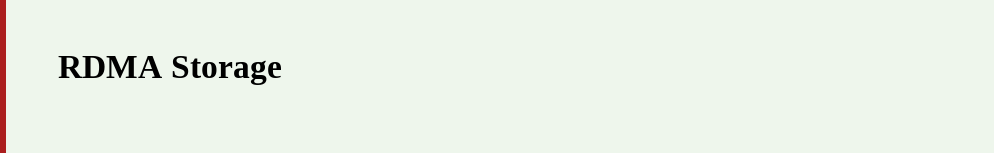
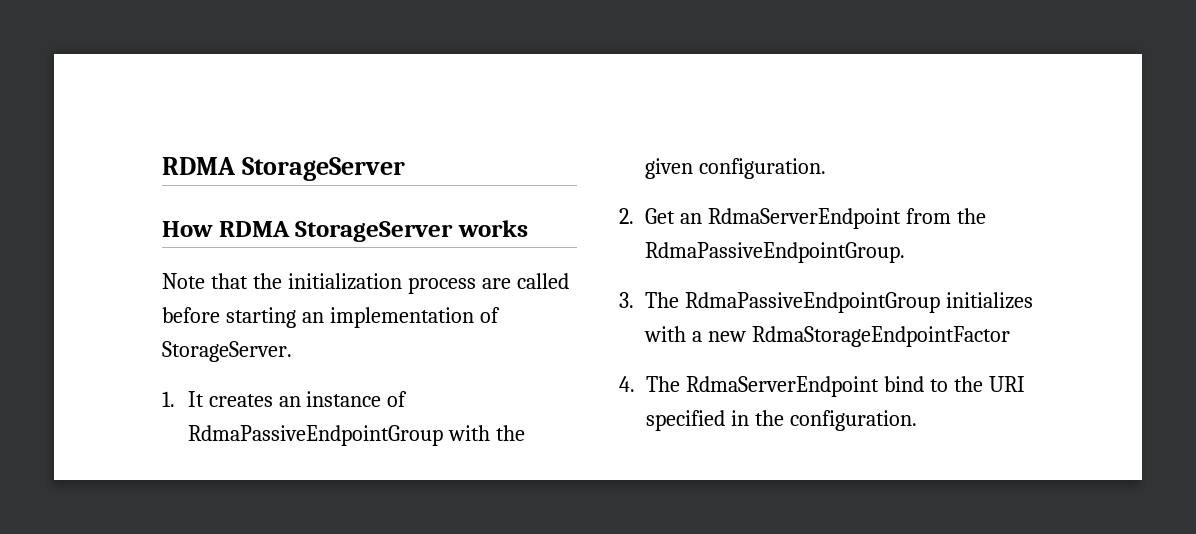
[58,56,283,85] RDMA Storage -> [162,157,405,181] [162,220,528,242] [162,273,569,294] [162,307,500,328] [162,341,292,362] [162,391,408,407] [187,425,525,446] [644,158,826,179] [619,208,986,229] [645,242,905,263] [619,292,1033,313] [644,326,1010,347] [619,376,1025,397] [646,410,917,431] RDMA StorageServer // How RDMA StorageServer works // Note that the initialization process are called before starting an implementation of StorageServer. // 1. It creates an instance of RdmaPassiveEndpointGroup with the given configuration. // 2. Get an RdmaServerEndpoint from the RdmaPassiveEndpointGroup. // 3. The RdmaPassiveEndpointGroup initializes with a new RdmaStorageEndpointFactor // 4. The RdmaServerEndpoint bind to the URI specified in the configuration.

